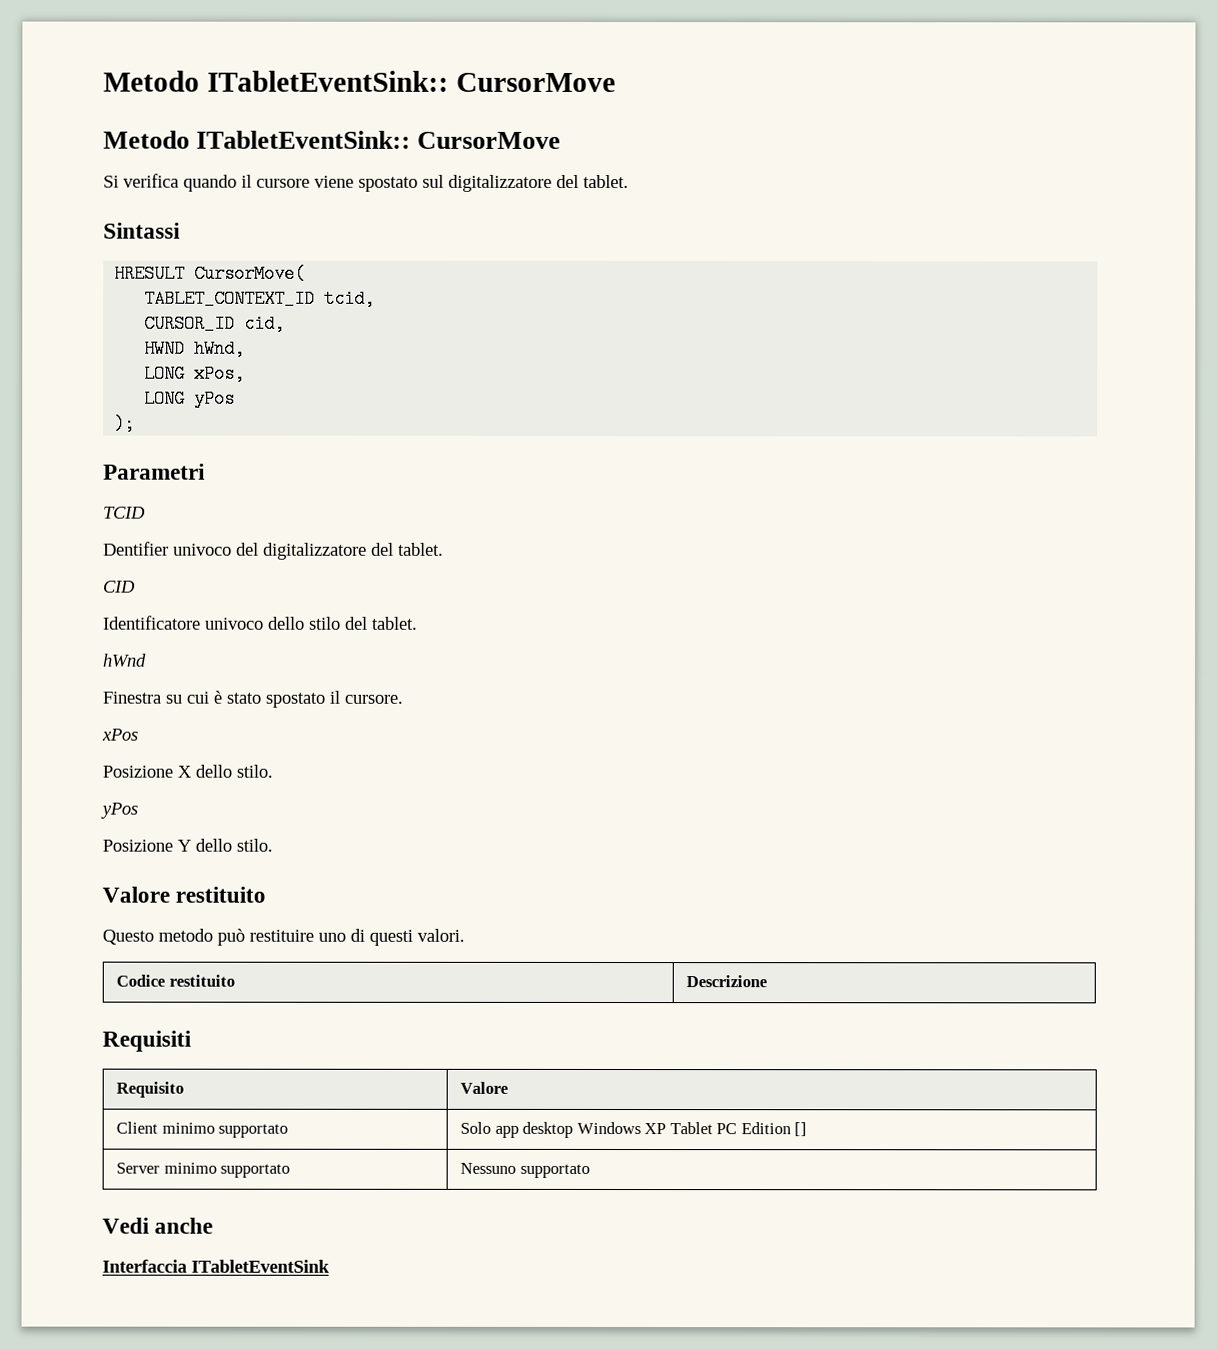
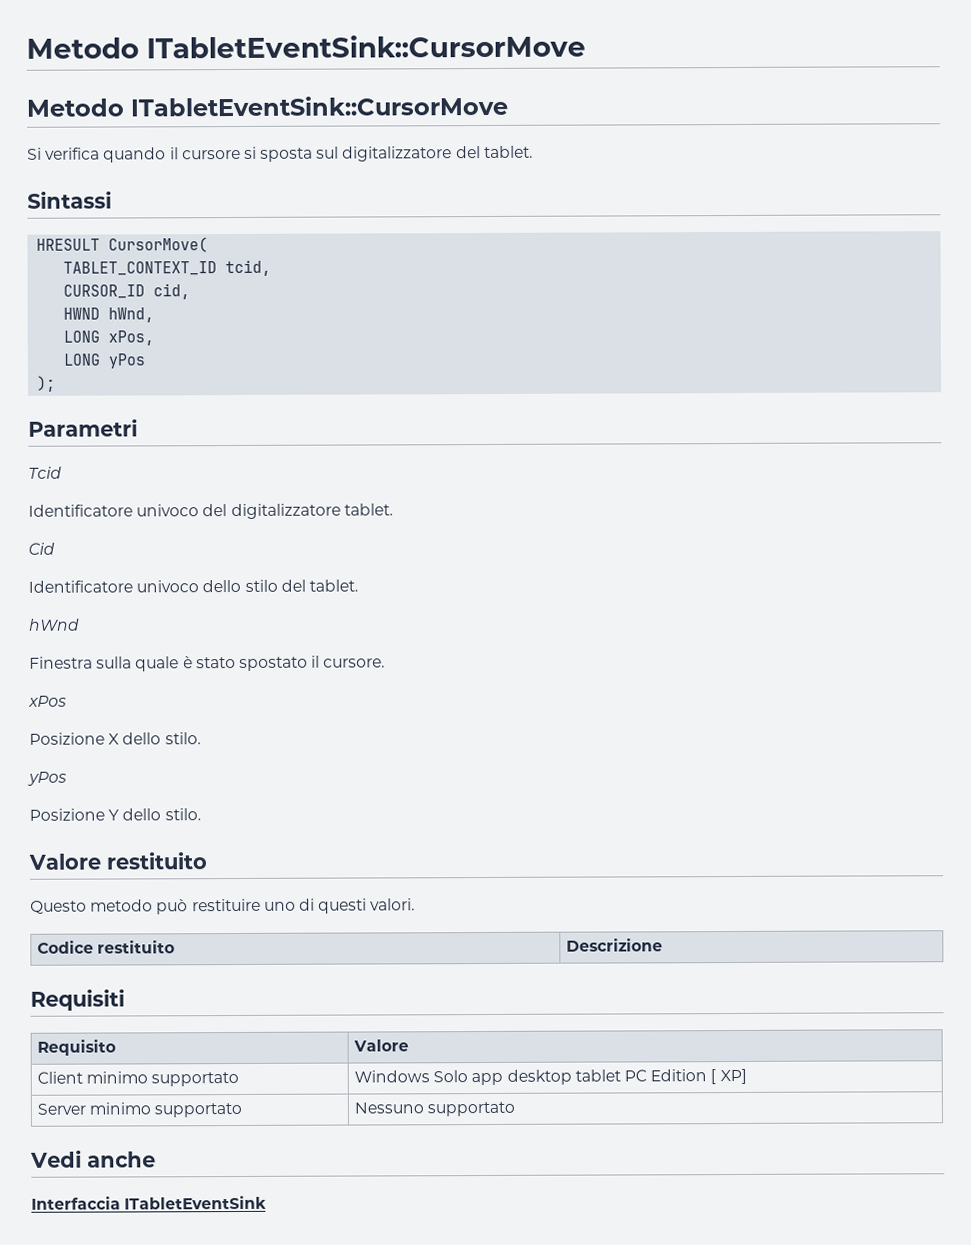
[103,70,616,93] [103,130,562,149] Metodo ITabletEventSink:: CursorMove // Metodo ITabletEventSink:: CursorMove -> [26,34,586,59] [26,95,508,117] Metodo ITabletEventSink::CursorMove // Metodo ITabletEventSink::CursorMove
[314,175,418,192] viene spostato -> [243,146,314,162] si sposta
[103,506,146,519] [103,541,169,556] TCID // Dentifier -> [28,466,62,479] [28,504,133,517] Tcid // Identificatore
[371,542,444,556] [103,580,136,593] del tablet. // CID -> [343,503,393,516] [28,542,55,555] tablet. // Cid
[165,691,209,704] su cui -> [96,656,180,672] sulla quale
(289, 1130) none -> [354,1070,431,1083] Windows
[576,1121,808,1137] Windows XP Tablet PC Edition [] -> [574,1068,747,1085] tablet PC Edition [ XP]

